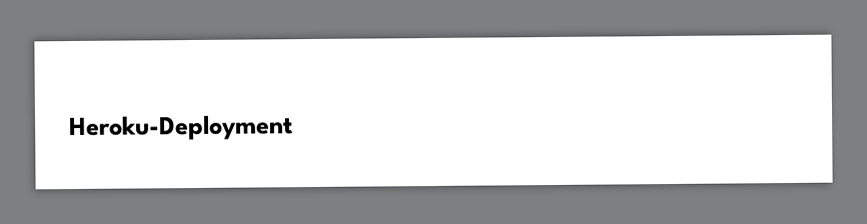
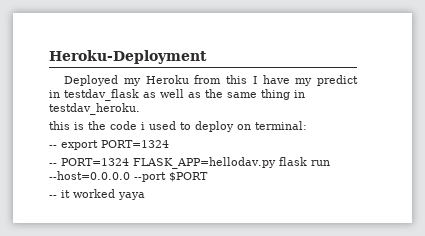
(294, 128) none -> [64,75,358,86] [49,89,305,101] [49,103,140,115] [49,121,307,132] [49,140,169,150] [49,157,330,169] [49,171,208,182] [49,189,145,200] // Deployed my Heroku from this I have my predict in testdav_flask as well as the same thing in testdav_heroku. // this is the code i used to deploy on terminal: // -- export PORT=1324 // -- PORT=1324 FLASK_APP=hellodav.py flask run --host=0.0.0.0 --port $PORT // -- it worked yaya

